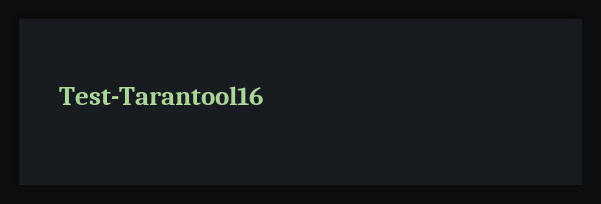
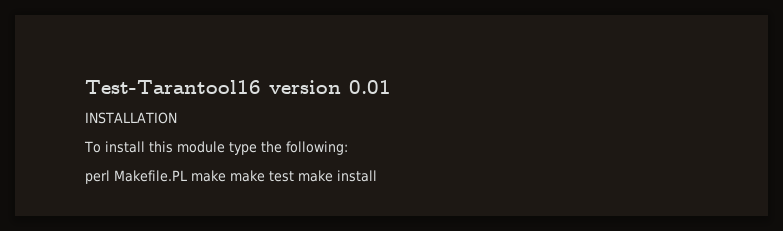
(264, 95) none -> [269,80,391,94] [85,112,177,124] [84,141,348,155] [85,170,377,184] version 0.01 // INSTALLATION // To install this module type the following: // perl Makefile.PL make make test make install

